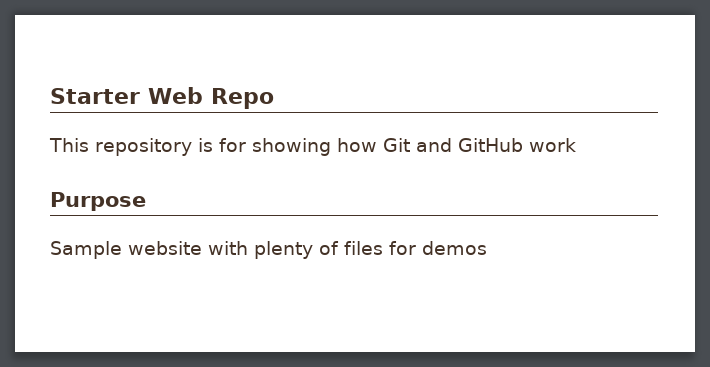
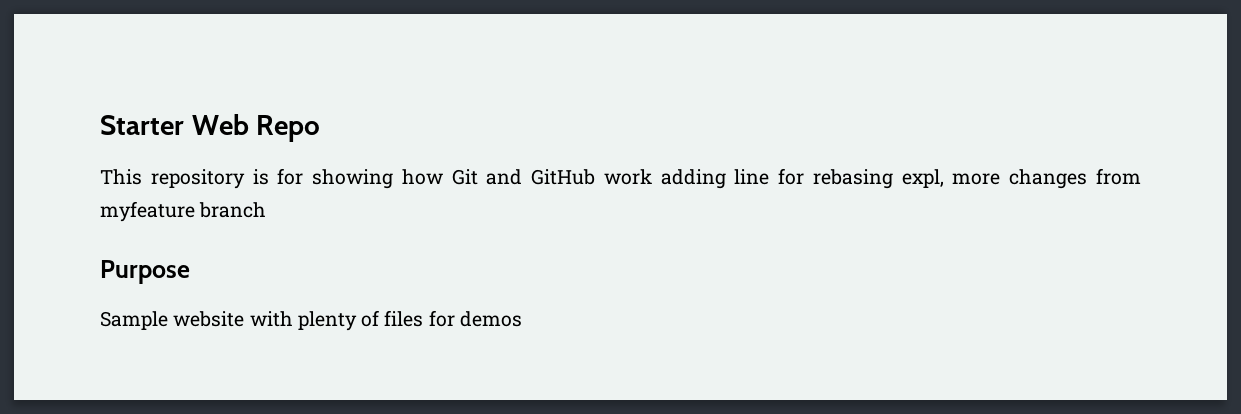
(576, 145) none -> [660,168,1141,189] [100,201,267,222] adding line for rebasing expl, more changes from myfeature branch

